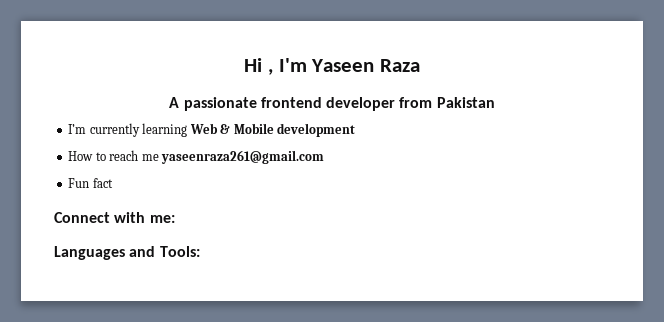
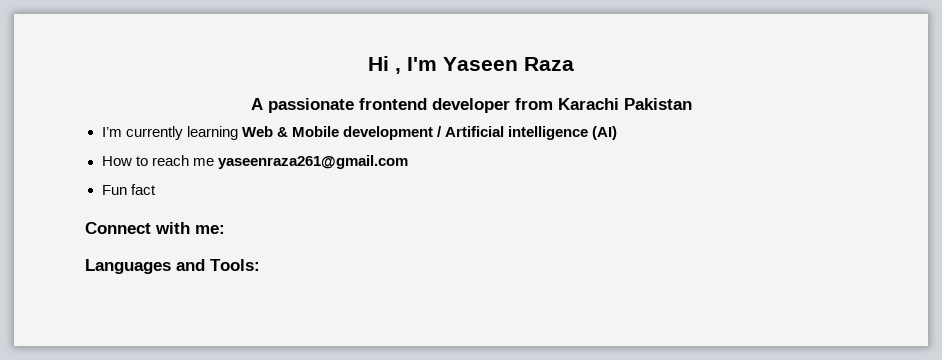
(433, 102) none -> [557,98,619,110] Karachi
(356, 130) none -> [436,126,617,140] / Artificial intelligence (AI)

